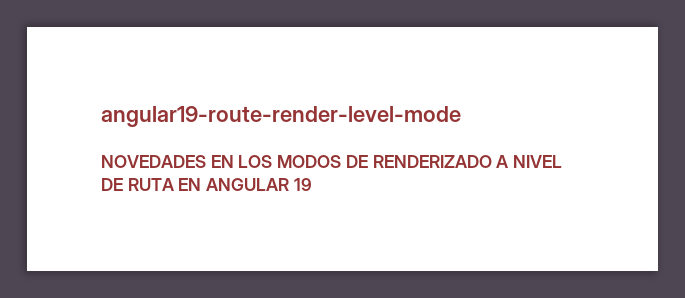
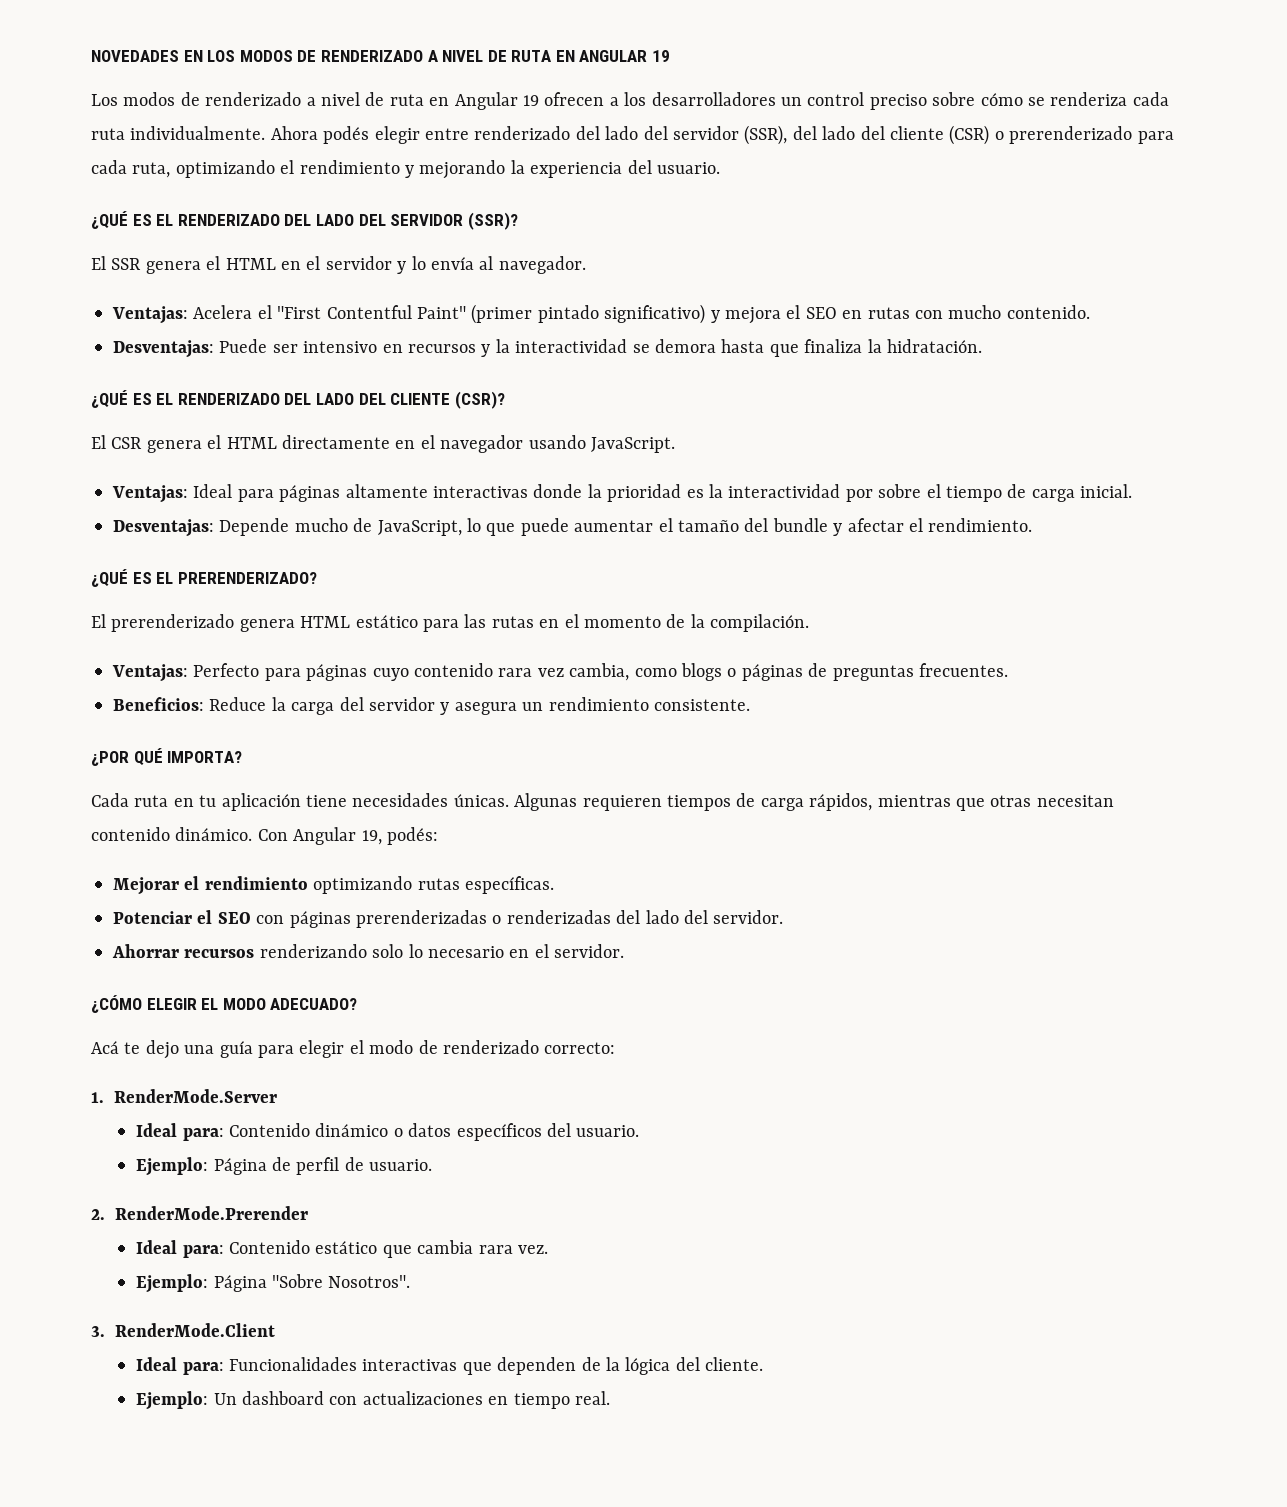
[101,106,461,127] angular19-route-render-level-mode // -> (91, 56) none
(312, 184) none -> [91,92,1169,110] [91,125,1174,145] [91,160,720,179] [91,211,518,230] [91,256,586,274] [112,304,1090,324] [113,339,982,358] [91,390,505,409] [91,435,675,453] [112,484,1133,503] [113,518,1033,537] [91,569,317,587] [91,614,810,632] [112,663,1008,682] [113,697,750,715] [91,748,243,766] [91,793,1114,811] [91,827,438,845] [113,876,554,895] [113,910,784,928] [112,944,625,958] [91,995,358,1013] [91,1040,616,1059] [91,1089,278,1103] [136,1123,640,1141] [136,1157,433,1176] [91,1206,308,1220] [136,1240,549,1258] [136,1274,411,1293] [91,1323,275,1337] [136,1357,764,1375] [136,1391,611,1410] // Los modos de renderizado a nivel de ruta en Angular 19 ofrecen a los desarrolladores un control preciso sobre cómo se renderiza cada ruta individualmente. Ahora podés elegir entre renderizado del lado del servidor (SSR), del lado del cliente (CSR) o prerenderizado para cada ruta, optimizando el rendimiento y mejorando la experiencia del usuario. // ¿QUÉ ES EL RENDERIZADO DEL LADO DEL SERVIDOR (SSR)? // El SSR genera el HTML en el servidor y lo envía al navegador. // Ventajas: Acelera el "First Contentful Paint" (primer pintado significativo) y mejora el SEO en rutas con mucho contenido. // Desventajas: Puede ser intensivo en recursos y la interactividad se demora hasta que finaliza la hidratación. // ¿QUÉ ES EL RENDERIZADO DEL LADO DEL CLIENTE (CSR)? // El CSR genera el HTML directamente en el navegador usando JavaScript. // Ventajas: Ideal para páginas altamente interactivas donde la prioridad es la interactividad por sobre el tiempo de carga inicial. // Desventajas: Depende mucho de JavaScript, lo que puede aumentar el tamaño del bundle y afectar el rendimiento. // ¿QUÉ ES EL PRERENDERIZADO? // El prerenderizado genera HTML estático para las rutas en el momento de la compilación. // Ventajas: Perfecto para páginas cuyo contenido rara vez cambia, como blogs o páginas de preguntas frecuentes. // Beneficios: Reduce la carga del servidor y asegura un rendimiento consistente. // ¿POR QUÉ IMPORTA? // Cada ruta en tu aplicación tiene necesidades únicas. Algunas requieren tiempos de carga rápidos, mientras que otras necesitan contenido dinámico. Con Angular 19, podés: // Mejorar el rendimiento optimizando rutas específicas. // Potenciar el SEO con páginas prerenderizadas o renderizadas del lado del servidor. // Ahorrar recursos renderizando solo lo necesario en el servidor. // ¿CÓMO ELEGIR EL MODO ADECUADO? // Acá te dejo una guía para elegir el modo de renderizado correcto: // 1. RenderMode.Server // Ideal para: Contenido dinámico o datos específicos del usuario. // Ejemplo: Página de perfil de usuario. // 2. RenderMode.Prerender // Ideal para: Contenido estático que cambia rara vez. // Ejemplo: Página "Sobre Nosotros". // 3. RenderMode.Client // Ideal para: Funcionalidades interactivas que dependen de la lógica del cliente. // Ejemplo: Un dashboard con actualizaciones en tiempo real.

